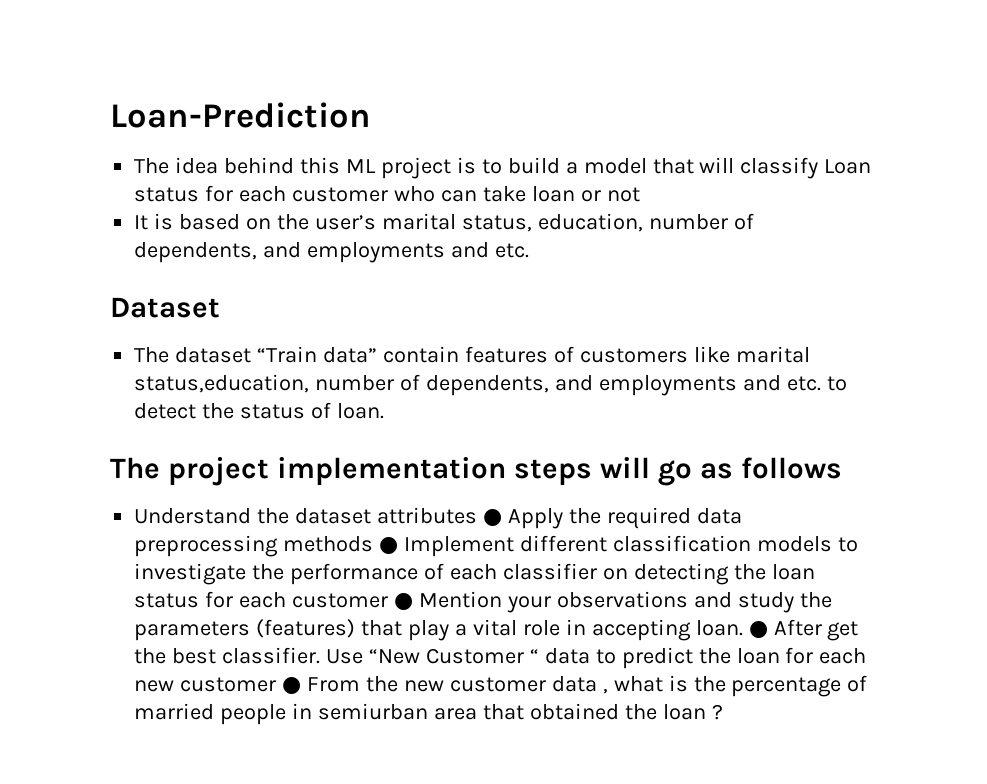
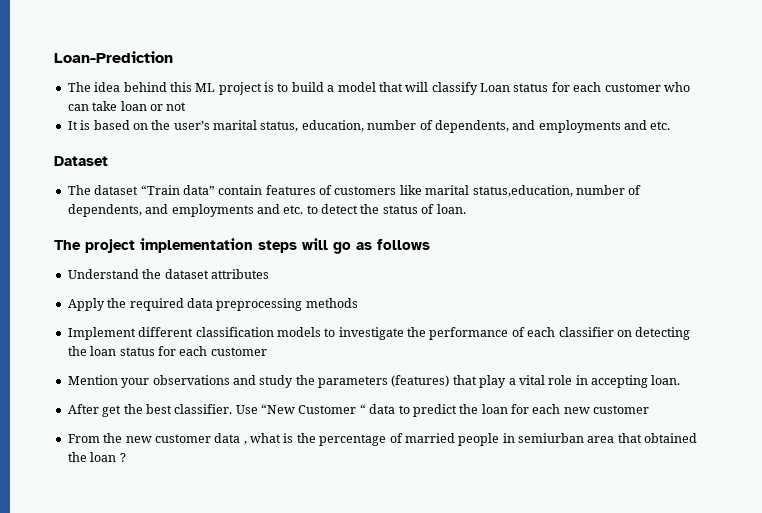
[482,509,502,526] ● -> (269, 274) //
[379,537,399,554] ● -> (358, 303) //
[393,593,413,610] ● -> (267, 351) //
[748,621,768,638] ● -> (681, 380) //
[282,677,302,694] ● -> (650, 409) //

